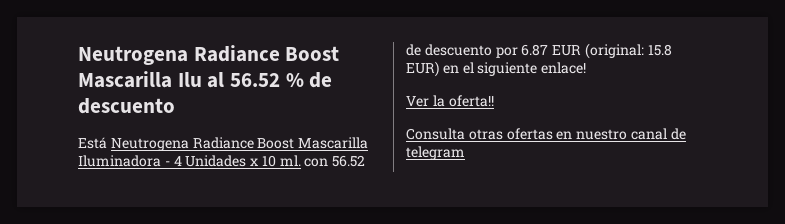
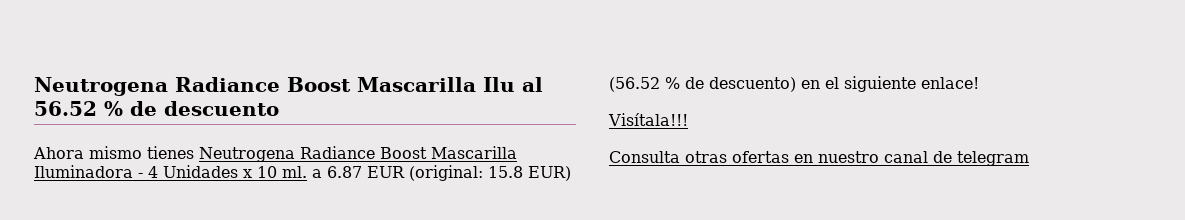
[78,137,107,149] Está -> [33,146,194,159] Ahora mismo tienes
[304,155,366,167] [406,44,518,58] con 56.52 de descuento por -> [312,169,322,178] a
(439, 69) none -> [609,77,796,92] (56.52 % de descuento)
[406,95,494,107] Ver la oferta!! -> [608,113,688,126] Visítala!!!

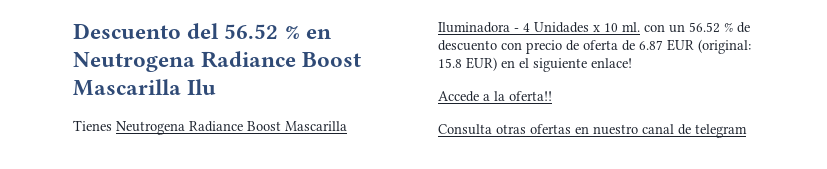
(34, 86) none -> [73,23,331,39] Descuento del 56.52 % en
[522,77,543,92] [34,101,279,116] [33,146,194,159] al 56.52 % de descuento // Ahora mismo tienes -> [73,120,112,131] // Tienes
[312,169,322,178] a -> [644,22,750,33] [438,40,635,54] con un 56.52 % de descuento con precio de oferta de
[609,77,796,92] (56.52 % de descuento) -> (497, 64) none
[608,113,688,126] Visítala!!! -> [438,91,552,102] Accede a la oferta!!

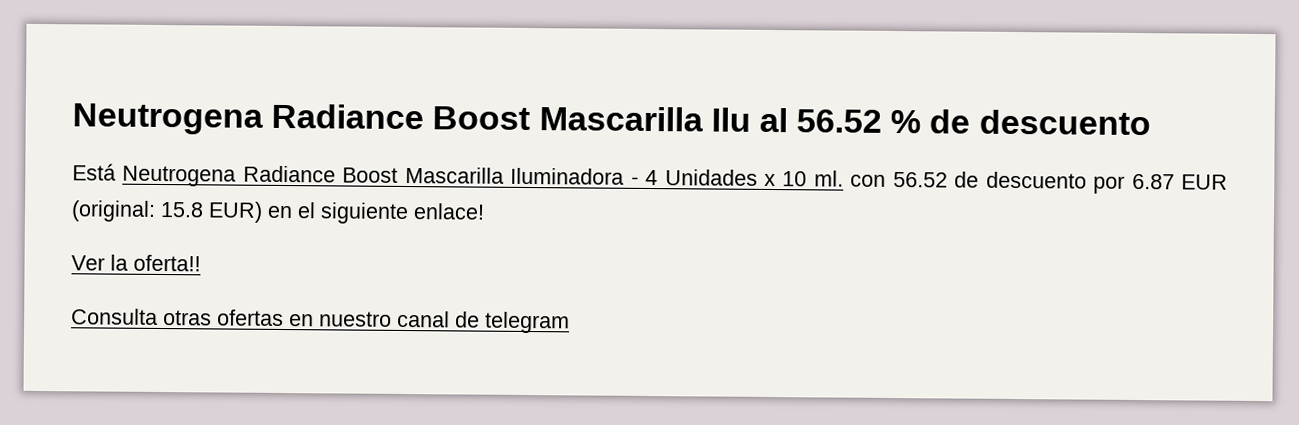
[73,23,331,39] Descuento del 56.52 % en -> (72, 119) none
[73,120,112,131] // Tienes -> [758,107,1151,136] [72,163,116,181] al 56.52 % de descuento // Está
[669,22,750,33] [438,40,635,54] un 56.52 % de descuento con precio de oferta de -> [892,171,1126,194] 56.52 de descuento por
[438,91,490,102] Accede a -> [71,255,105,271] Ver

